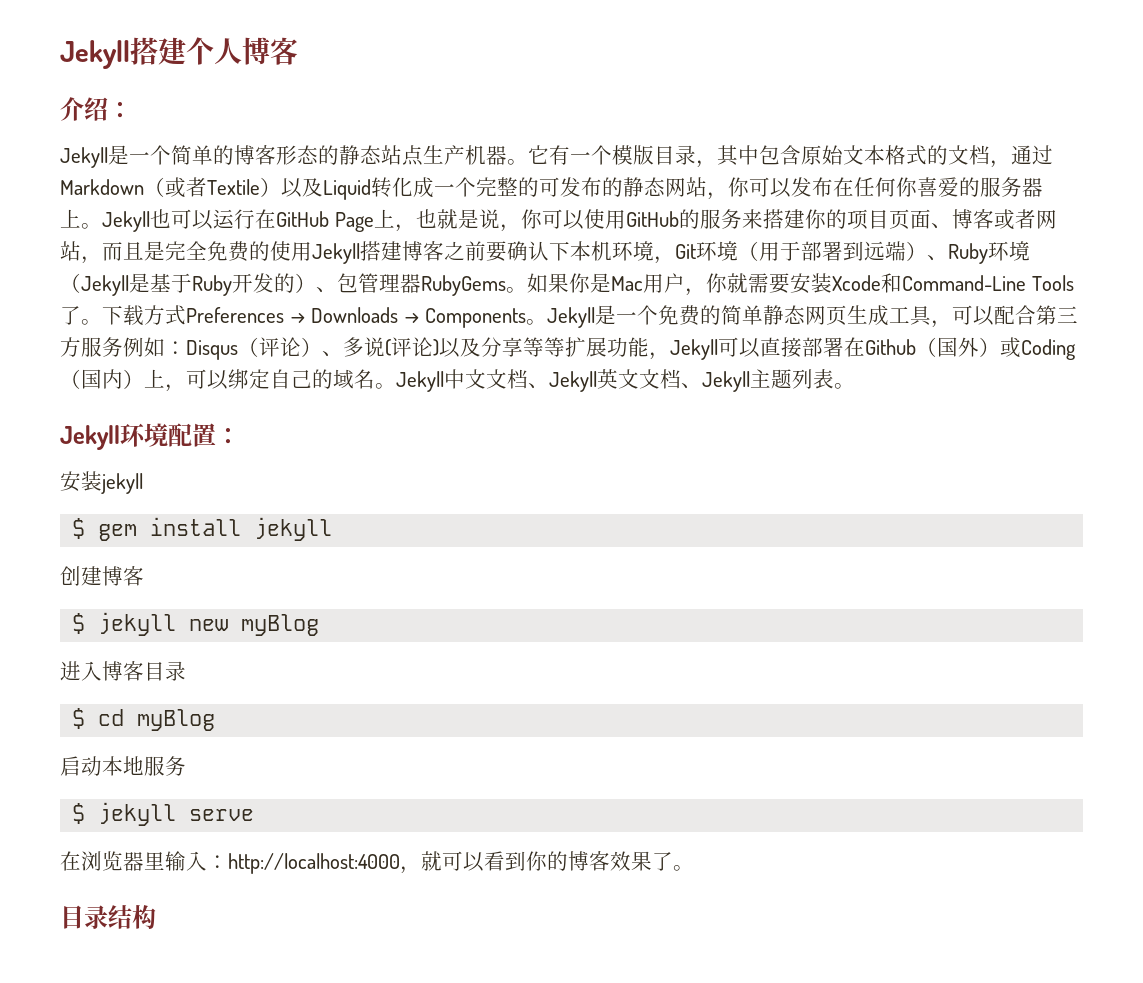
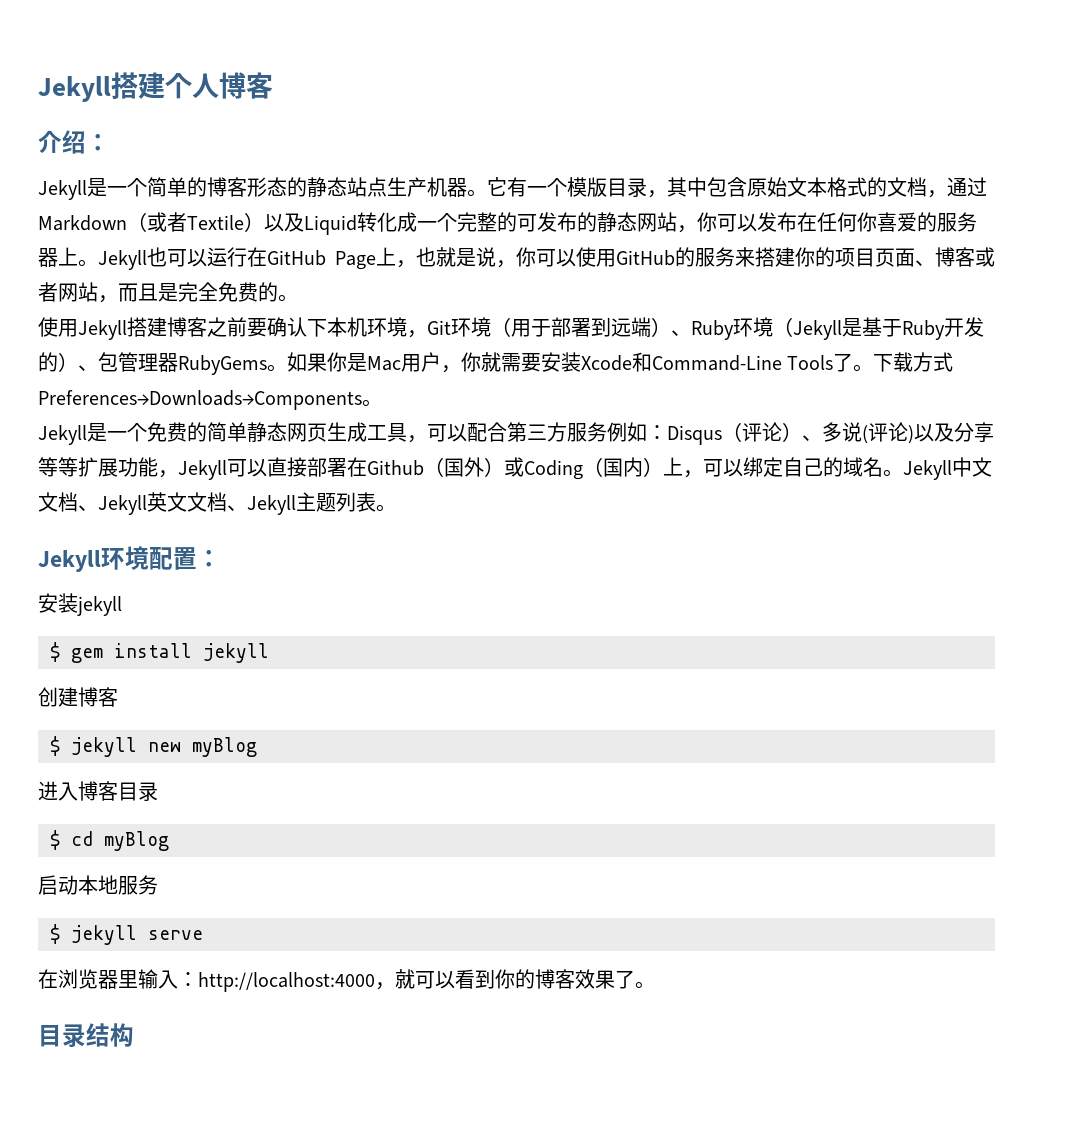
(270, 251) none -> [278,294,298,302] 。 //
[186,307,548,328] Preferences → Downloads → Components。 -> [38,390,382,410] Preferences→Downloads→Components。 //

